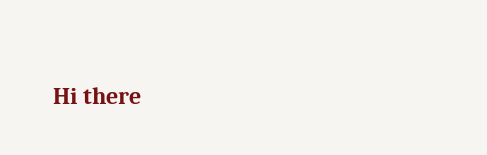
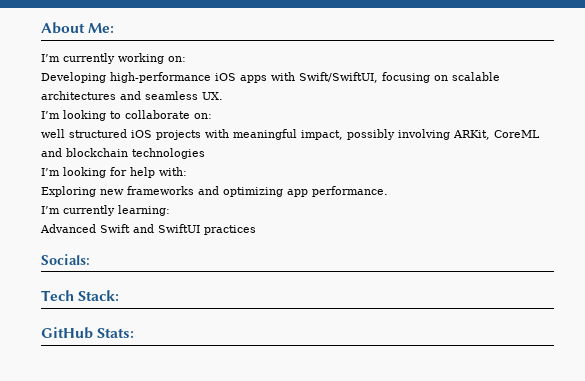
[53,87,142,104] Hi there -> [41,22,115,34] [41,53,186,64] [41,72,500,83] [41,91,223,100] [41,110,212,121] [41,129,540,140] [41,148,205,159] [41,167,187,178] [41,186,388,197] [41,205,170,216] [40,224,256,235] [41,254,90,265] [41,290,120,301] [41,327,135,339] About Me: // I’m currently working on: // Developing high-performance iOS apps with Swift/SwiftUI, focusing on scalable architectures and seamless UX. // I’m looking to collaborate on: // well structured iOS projects with meaningful impact, possibly involving ARKit, CoreML and blockchain technologies // I’m looking for help with: // Exploring new frameworks and optimizing app performance. // I’m currently learning: // Advanced Swift and SwiftUI practices // Socials: // Tech Stack: // GitHub Stats:

